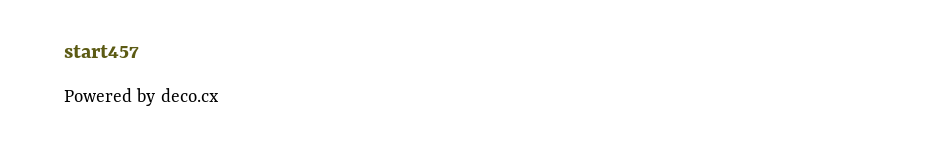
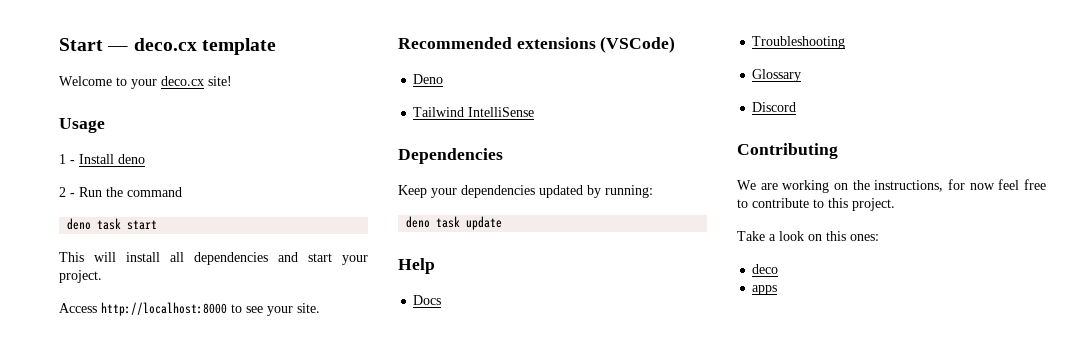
[64,45,139,58] [64,88,219,106] start457 // Powered by deco.cx -> [59,38,276,55] [59,76,232,89] [59,118,105,133] [59,154,145,164] [59,187,182,197] [67,218,158,230] [59,252,368,265] [59,270,102,283] [59,302,320,316] [398,36,676,53] [413,74,444,84] [413,107,535,117] [398,148,503,164] [398,185,653,198] [406,216,503,230] [398,258,435,274] [413,295,442,305] [752,36,846,49] [752,69,802,82] [752,102,797,112] [737,143,838,159] [737,179,1046,193] [737,198,895,211] [737,231,879,241] [752,264,779,274] [752,285,778,295] Start — deco.cx template // Welcome to your deco.cx site! // Usage // 1 - Install deno // 2 - Run the command // deno task start // This will install all dependencies and start your project. // Access http://localhost:8000 to see your site. // Recommended extensions (VSCode) // Deno // Tailwind IntelliSense // Dependencies // Keep your dependencies updated by running: // deno task update // Help // Docs // Troubleshooting // Glossary // Discord // Contributing // We are working on the instructions, for now feel free to contribute to this project. // Take a look on this ones: // deco // apps

